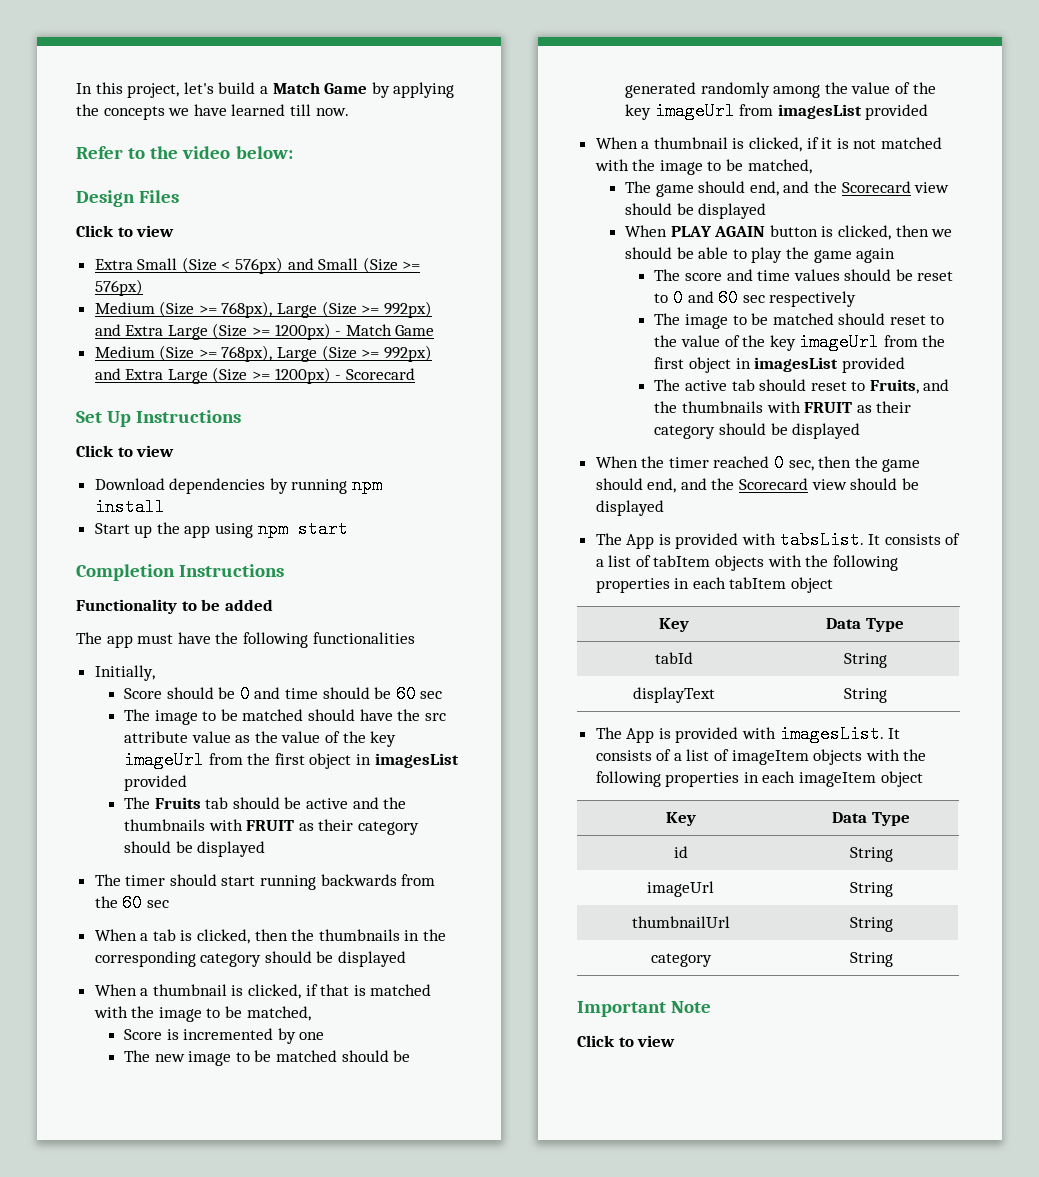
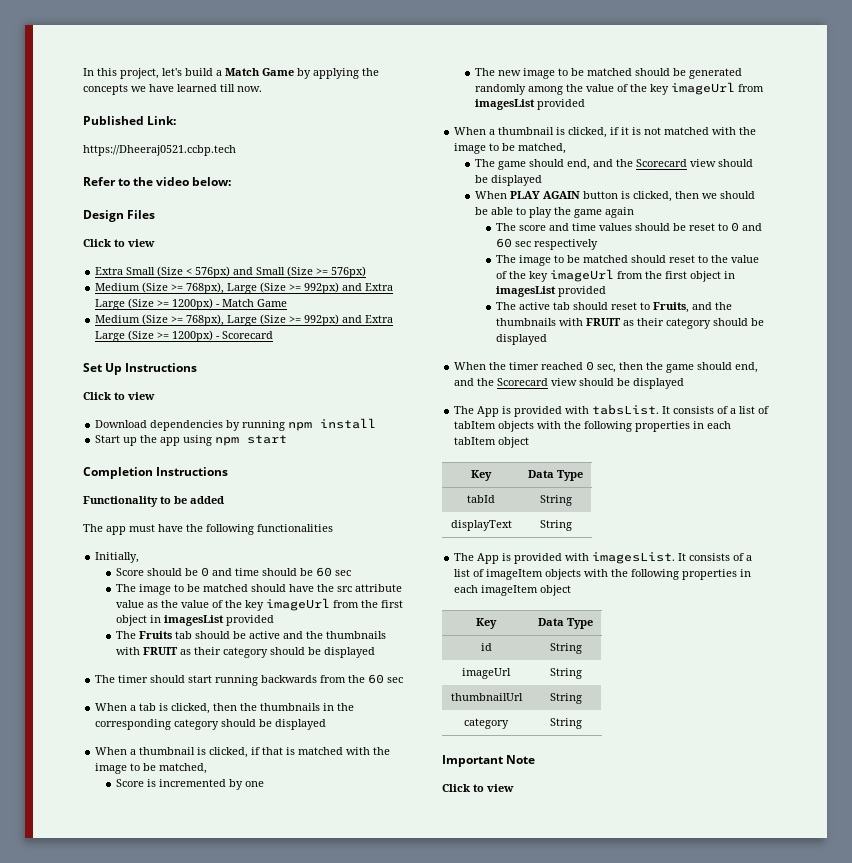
(349, 112) none -> [83,116,177,125] [83,145,236,156] // Published Link: // https://Dheeraj0521.ccbp.tech

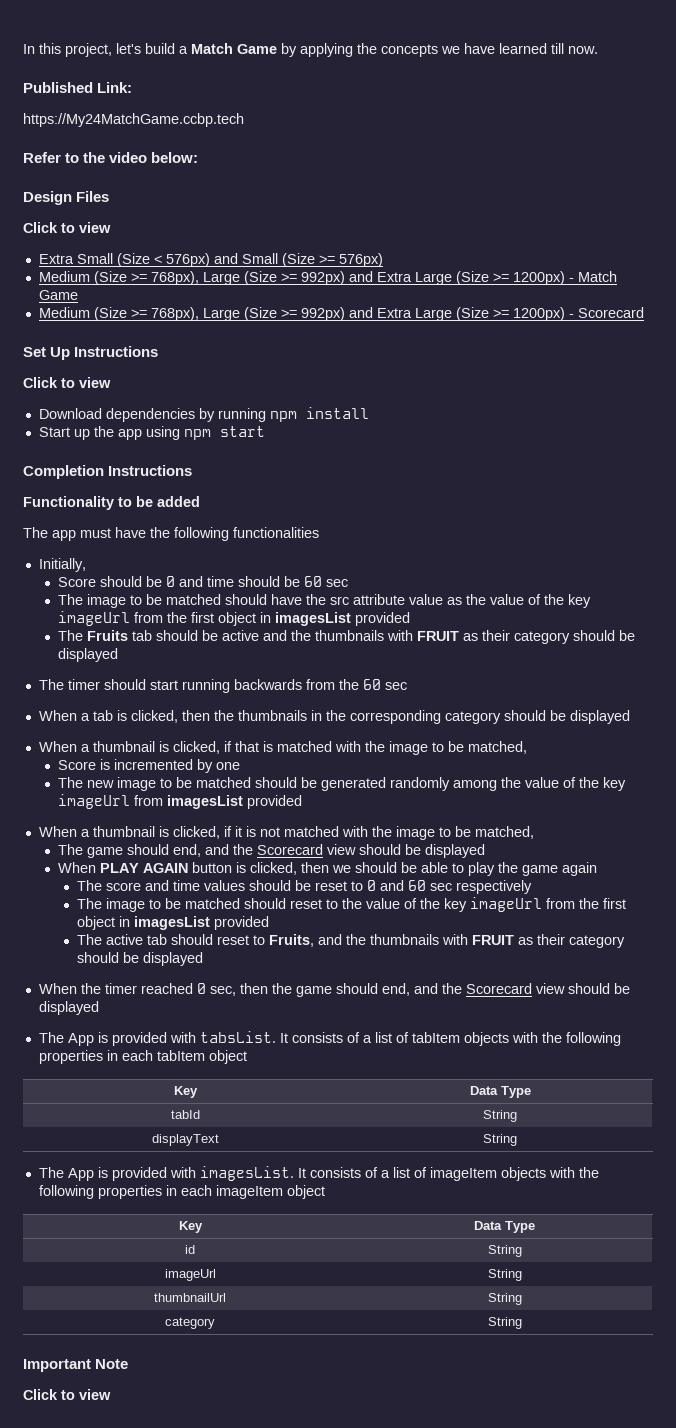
[83,145,236,156] https://Dheeraj0521.ccbp.tech -> [23,113,244,127] https://My24MatchGame.ccbp.tech

